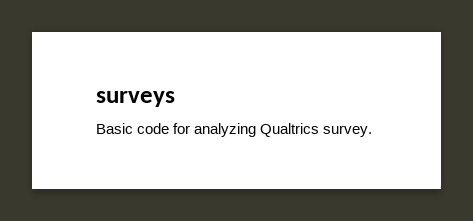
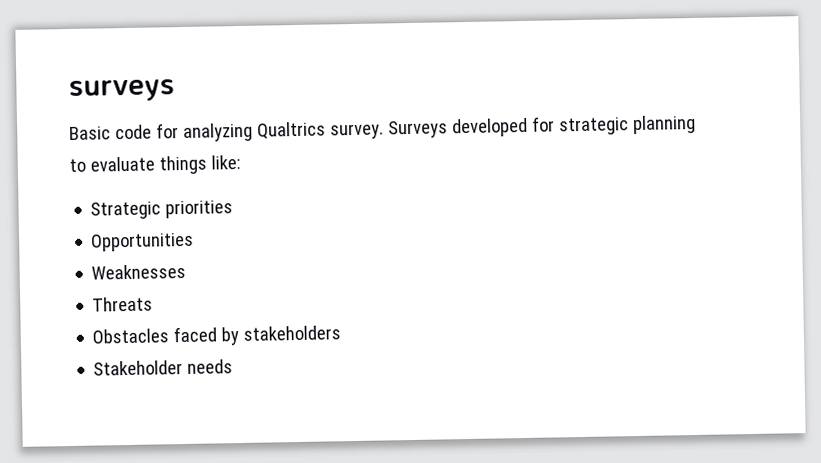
(373, 131) none -> [387,114,696,139] [69,154,241,175] [90,200,234,220] [91,232,195,252] [91,263,187,280] [92,296,154,312] [92,325,342,346] [93,359,234,376] Surveys developed for strategic planning to evaluate things like: // Strategic priorities // Opportunities // Weaknesses // Threats // Obstacles faced by stakeholders // Stakeholder needs

